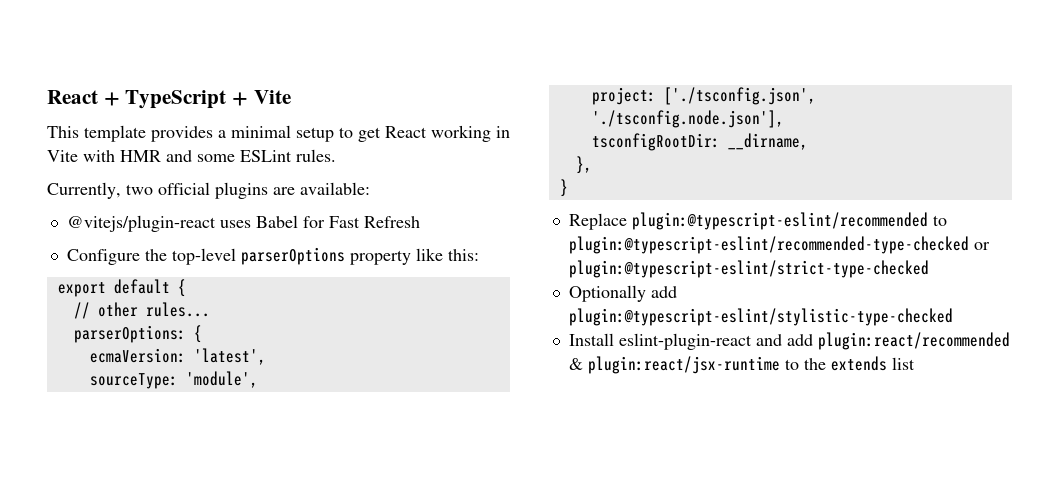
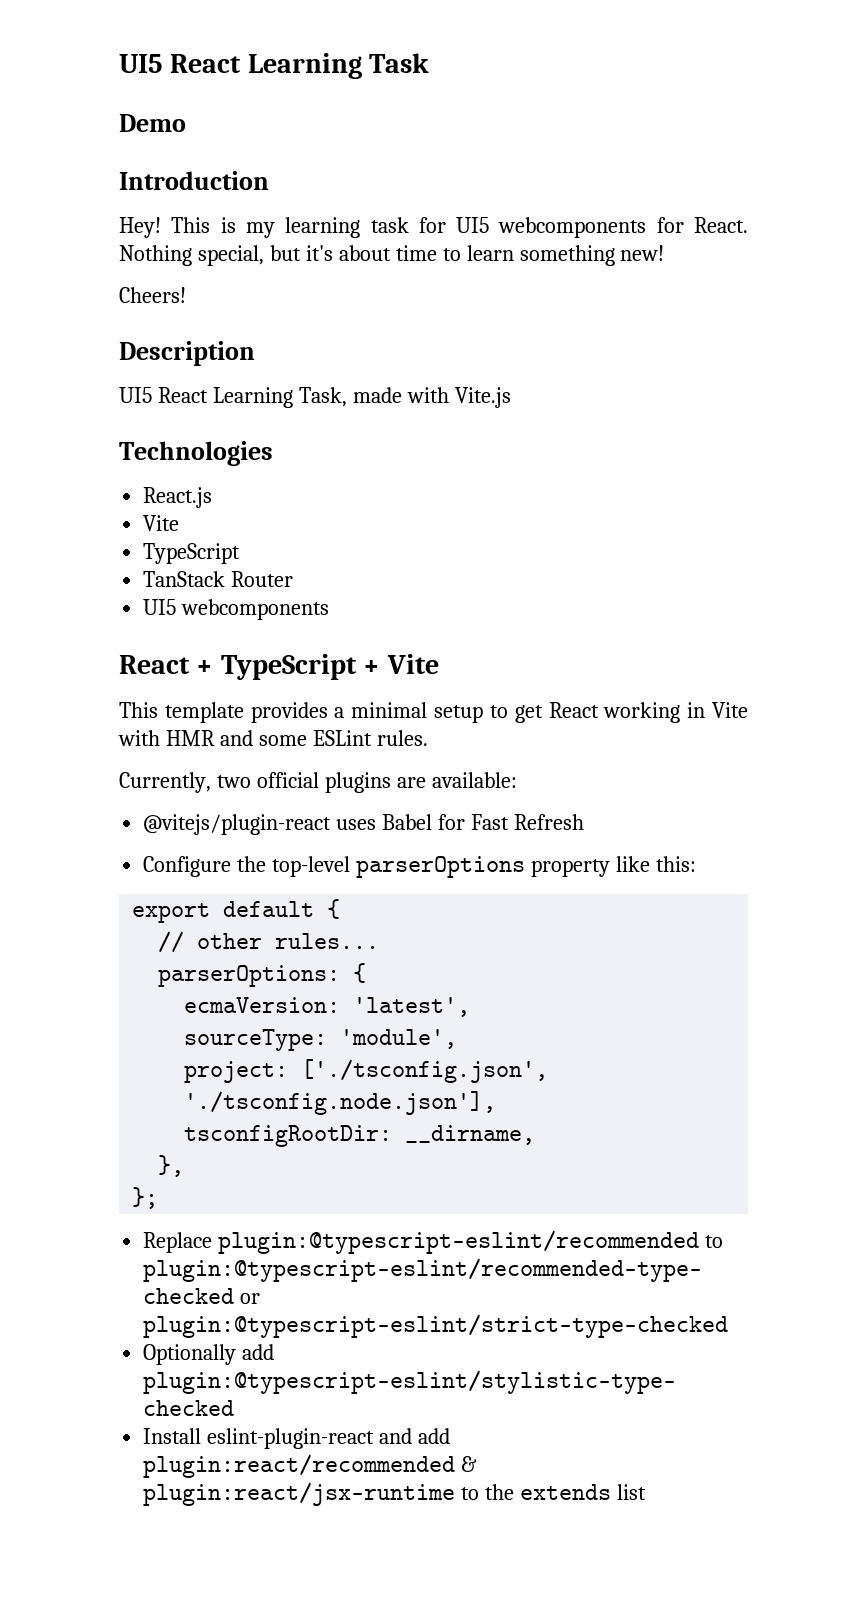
(47, 97) none -> [119,53,430,79] [119,114,186,132] [119,171,269,190] [119,217,748,238] [119,245,665,266] [119,287,186,303] [119,341,255,366] [119,387,511,408] [119,441,273,466] [143,487,213,508] [143,515,180,531] [143,543,241,564] [143,571,294,587] [143,599,330,620] UI5 React Learning Task // Demo // Introduction // Hey! This is my learning task for UI5 webcomponents for React. Nothing special, but it's about time to learn something new! // Cheers! // Description // UI5 React Learning Task, made with Vite.js // Technologies // React.js // Vite // TypeScript // TanStack Router // UI5 webcomponents //
[559,179,568,197] } -> [132,1187,159,1209] };

